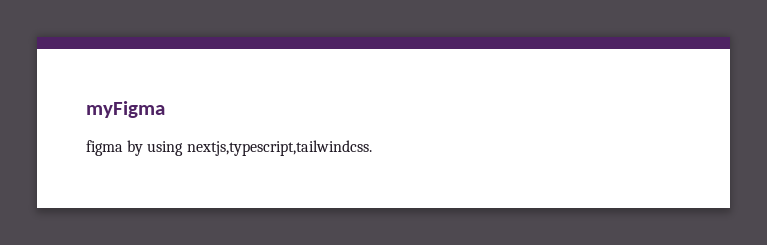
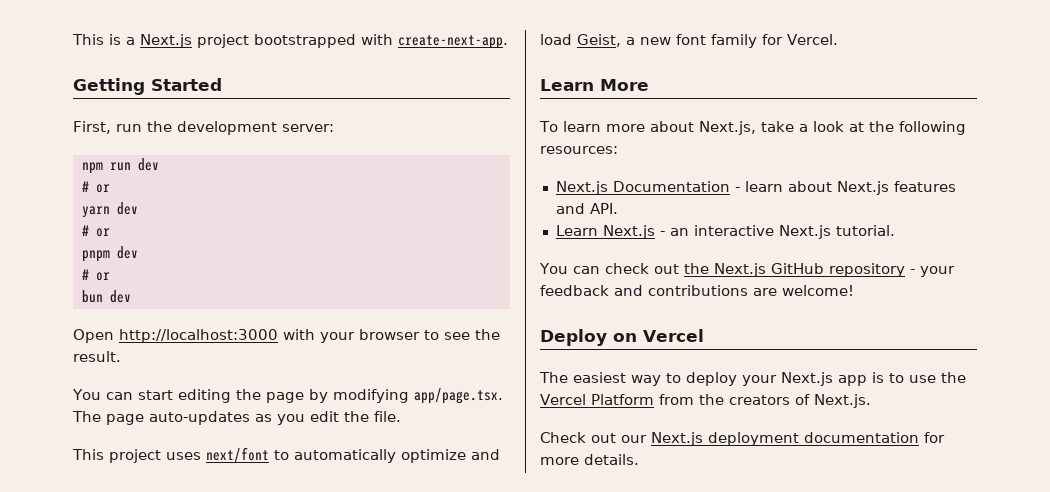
[86,101,165,118] [86,140,372,156] myFigma // figma by using nextjs,typescript,tailwindcss. -> [72,34,508,49] [73,78,222,95] [73,121,334,135] [81,158,159,174] [81,181,110,193] [81,202,138,218] [81,225,110,237] [81,246,138,262] [81,269,110,281] [81,290,131,303] [73,329,500,343] [73,351,121,362] [72,388,503,404] [72,411,401,425] [72,447,500,463] [540,34,838,48] [540,79,649,91] [539,121,966,135] [540,146,618,154] [555,181,956,195] [555,203,618,214] [555,225,895,239] [539,263,955,277] [540,285,854,296] [540,329,704,346] [539,372,966,386] [540,394,871,408] [540,432,945,446] [540,454,639,465] This is a Next.js project bootstrapped with create-next-app. // Getting Started // First, run the development server: // npm run dev // # or // yarn dev // # or // pnpm dev // # or // bun dev // Open http://localhost:3000 with your browser to see the result. // You can start editing the page by modifying app/page.tsx. The page auto-updates as you edit the file. // This project uses next/font to automatically optimize and load Geist, a new font family for Vercel. // Learn More // To learn more about Next.js, take a look at the following resources: // Next.js Documentation - learn about Next.js features and API. // Learn Next.js - an interactive Next.js tutorial. // You can check out the Next.js GitHub repository - your feedback and contributions are welcome! // Deploy on Vercel // The easiest way to deploy your Next.js app is to use the Vercel Platform from the creators of Next.js. // Check out our Next.js deployment documentation for more details.

